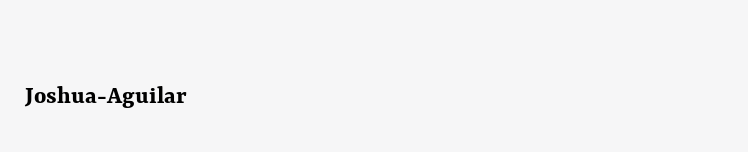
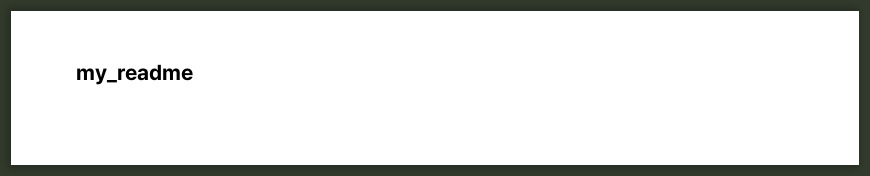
[24,86,187,108] Joshua-Aguilar -> [76,64,193,85] my_readme

